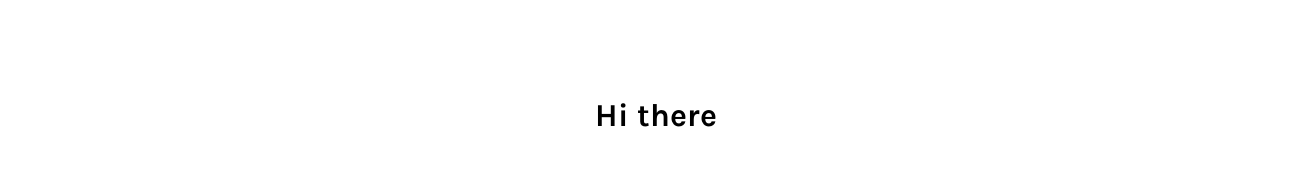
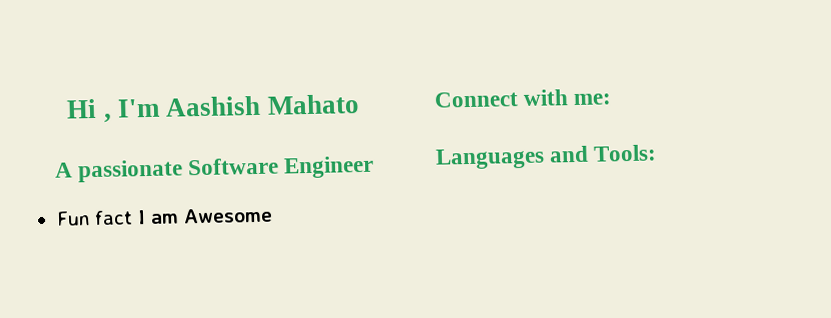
[637,104,718,127] there -> [103,94,360,123] [54,155,375,183] [55,207,273,226] [434,89,613,108] [435,144,658,170] , I'm Aashish Mahato // A passionate Software Engineer // Fun fact I am Awesome // Connect with me: // Languages and Tools:

